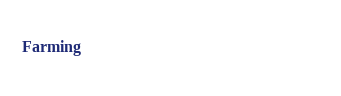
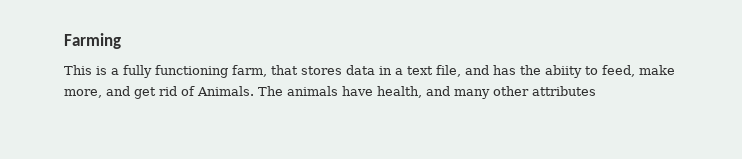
(81, 48) none -> [64,65,675,78] [64,86,596,99] // This is a fully functioning farm, that stores data in a text file, and has the abiity to feed, make more, and get rid of Animals. The animals have health, and many other attributes

